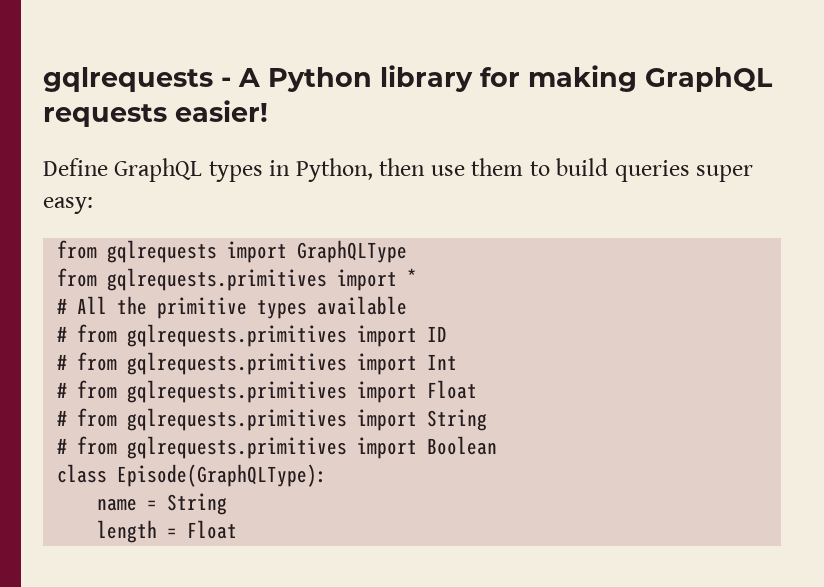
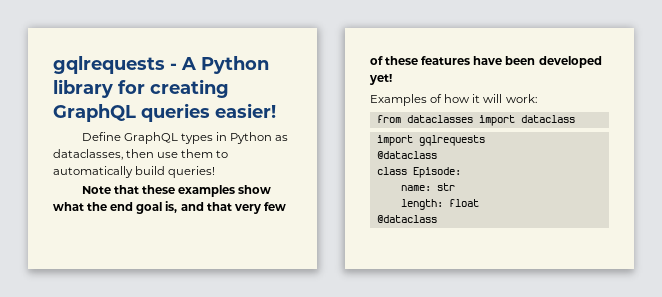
[528,65,773,92] [43,104,167,127] making GraphQL requests -> [150,79,229,98] [53,103,210,122] creating GraphQL queries
[295,158,373,182] Python, -> [229,132,289,144] [53,149,123,160] Python as dataclasses,
[556,158,754,182] [43,197,93,214] [57,240,408,263] [57,268,418,291] [57,296,408,319] [57,324,448,347] [57,352,458,375] [57,380,478,403] [57,408,488,431] [57,436,498,459] [57,464,328,487] [97,493,228,515] [97,520,238,543] build queries super easy: // from gqlrequests import GraphQLType // from gqlrequests.primitives import * // # All the primitive types available // # from gqlrequests.primitives import ID // # from gqlrequests.primitives import Int // # from gqlrequests.primitives import Float // # from gqlrequests.primitives import String // # from gqlrequests.primitives import Boolean // class Episode(GraphQLType): // name = String // length = Float -> [53,166,216,178] [81,185,271,197] [53,201,286,214] [370,56,602,68] [369,74,392,85] [370,94,537,106] [376,115,575,126] [376,135,485,146] [376,151,437,159] [376,167,461,178] [400,183,455,191] [400,199,479,210] [376,215,437,223] automatically build queries! // Note that these examples show what the end goal is, and that very few of these features have been developed yet! // Examples of how it will work: // from dataclasses import dataclass // import gqlrequests // @dataclass // class Episode: // name: str // length: float // @dataclass

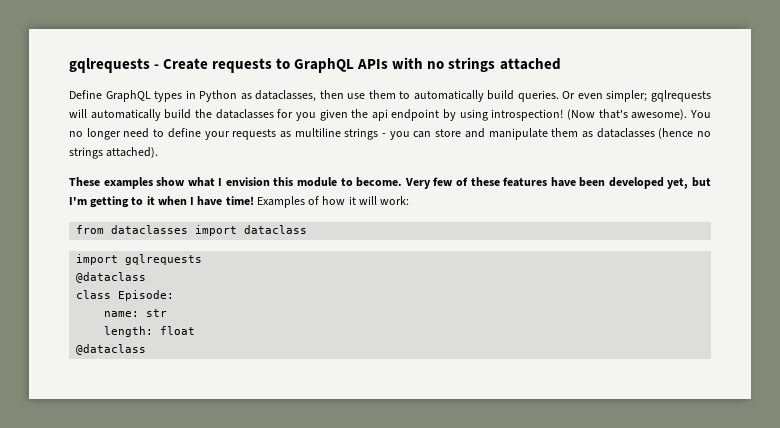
[181,56,269,74] [53,79,229,98] [53,103,276,122] A Python library for creating GraphQL queries easier! -> [163,57,561,73] Create requests to GraphQL APIs with no strings attached
[168,166,216,178] [81,185,271,197] [53,201,261,214] queries! // Note that these examples show what the end goal is, and that very -> [517,90,711,102] [69,109,711,121] [69,128,711,140] [69,147,159,159] [69,177,431,189] queries. Or even simpler; gqlrequests will automatically build the dataclasses for you given the api endpoint by using introspection! (Now that's awesome). You no longer need to define your requests as multiline strings - you can store and manipulate them as dataclasses (hence no strings attached). // These examples show what I envision this module to become. Very
[369,74,392,85] yet! // -> [667,177,711,189] [69,196,254,208] yet, but I'm getting to it when I have time!

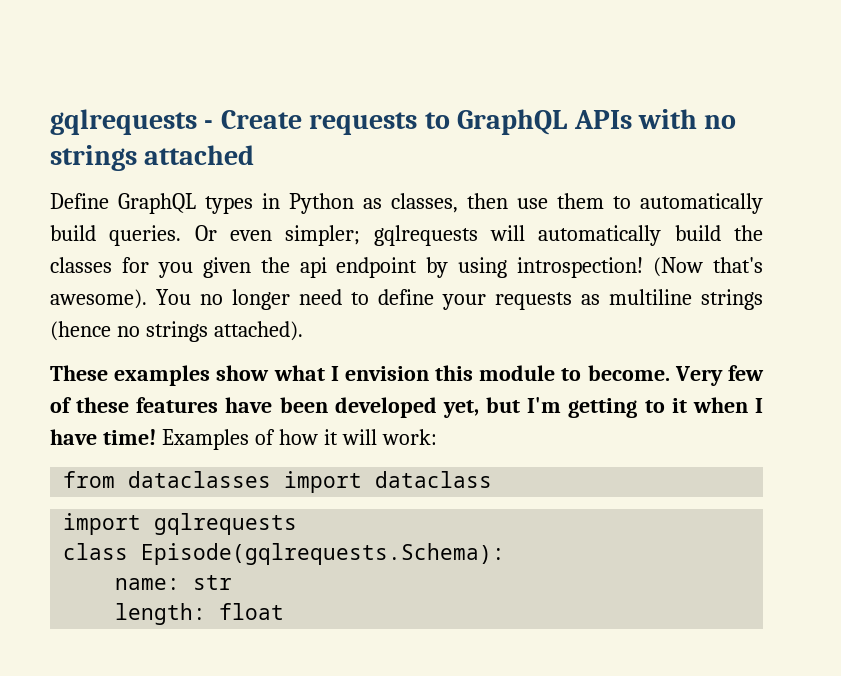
[255,90,317,102] dataclasses, -> [391,193,458,213] classes,
[215,109,274,119] dataclasses -> [50,257,112,273] classes
[381,128,655,140] - you can store and manipulate them as dataclasses -> (763, 299) none
[76,272,147,283] // @dataclass -> (298, 524) none
[118,290,175,301] Episode: -> [141,543,506,565] Episode(gqlrequests.Schema):
[76,344,147,355] // @dataclass -> (285, 611) none

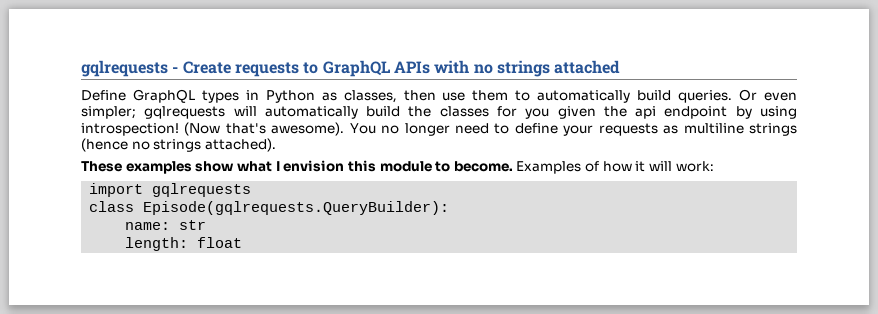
[674,365,764,386] [50,397,764,418] [50,429,156,445] Very few of these features have been developed yet, but I'm getting to it when I have time! -> (513, 166) none
[63,471,493,493] // from dataclasses import dataclass -> (714, 166) none
[141,543,506,565] Episode(gqlrequests.Schema): -> [143,201,450,215] Episode(gqlrequests.QueryBuilder):

